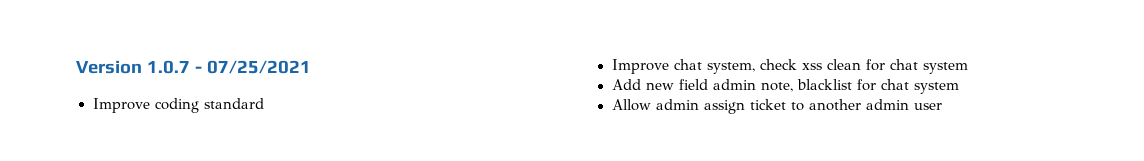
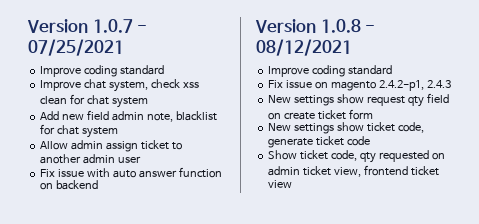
(942, 106) none -> [40,167,222,178] [40,180,99,190] [255,19,376,33] [256,39,352,56] [268,65,393,77] [268,80,451,91] [268,93,449,107] [268,109,374,120] [268,122,424,134] [268,136,371,148] [268,150,445,163] [268,165,439,177] [268,180,293,188] // Fix issue with auto answer function on backend // Version 1.0.8 - 08/12/2021 // Improve coding standard // Fix issue on magento 2.4.2-p1, 2.4.3 // New settings show request qty field on create ticket form // New settings show ticket code, generate ticket code // Show ticket code, qty requested on admin ticket view, frontend ticket view

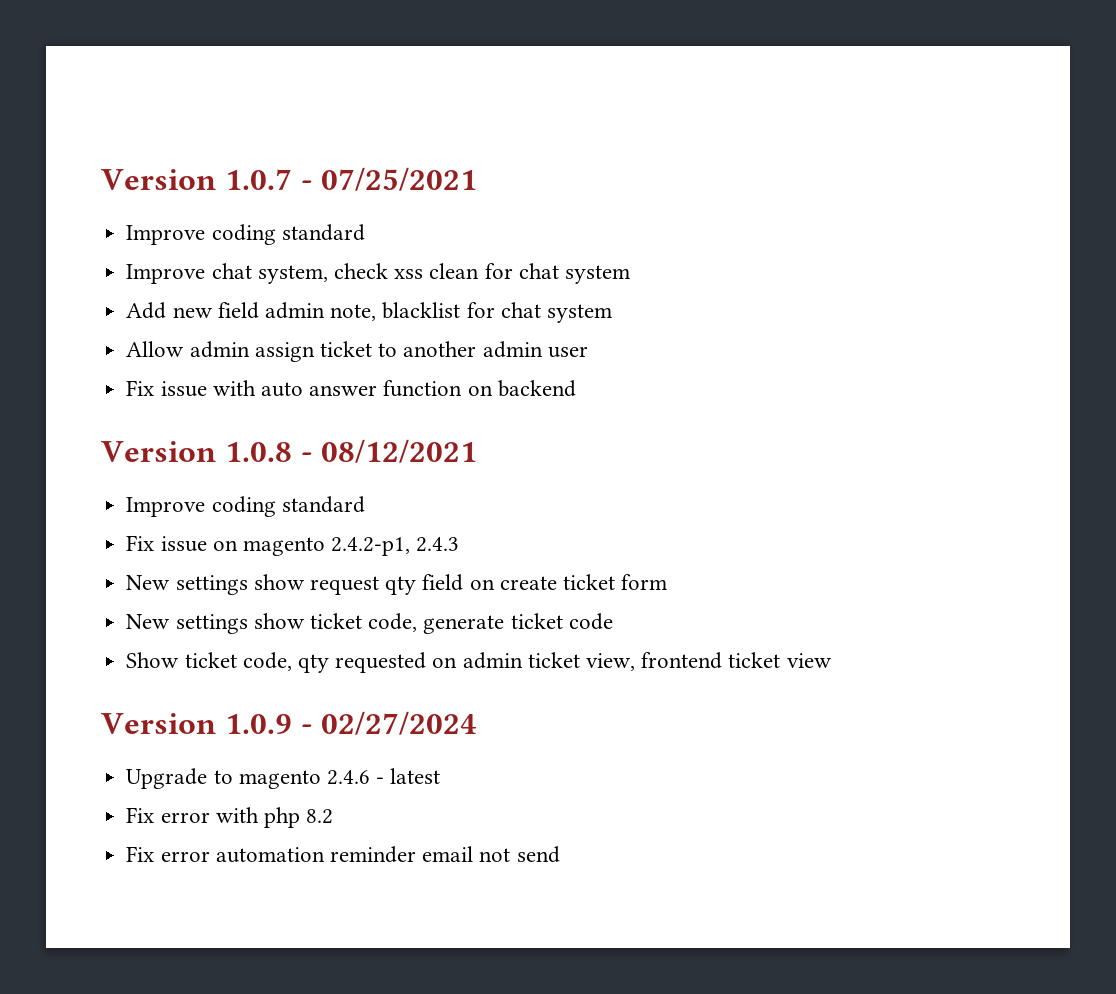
(293, 184) none -> [101,711,478,735] [126,768,441,789] [126,807,334,828] [126,846,560,863] // Version 1.0.9 - 02/27/2024 // Upgrade to magento 2.4.6 - latest // Fix error with php 8.2 // Fix error automation reminder email not send

